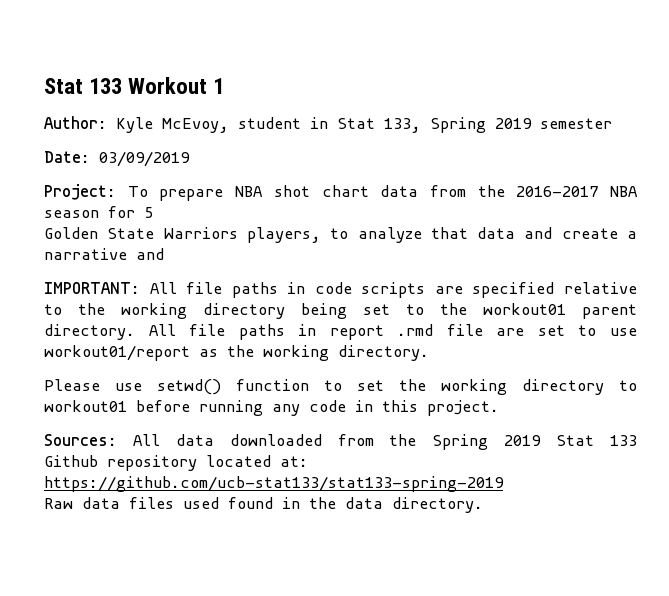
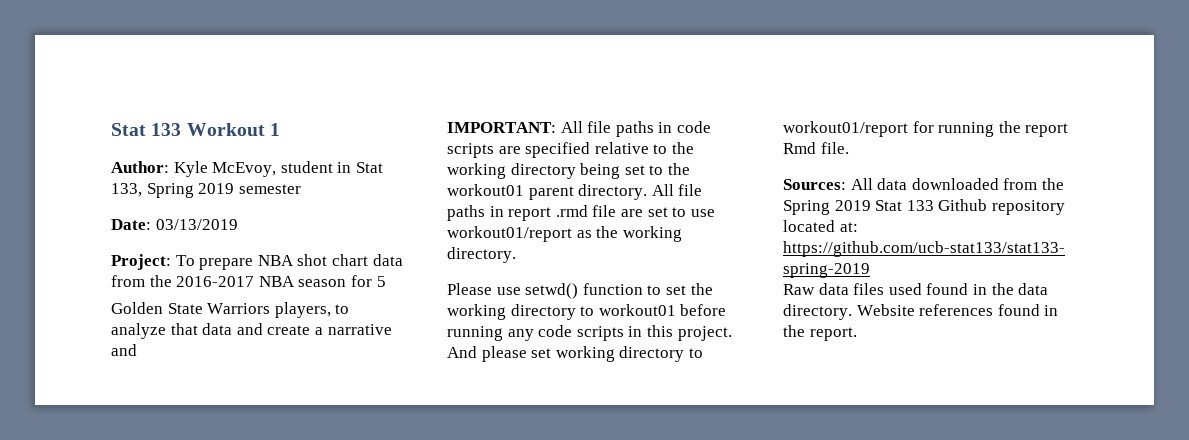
[99,151,190,167] 03/09/2019 -> [155,219,238,230] 03/13/2019
(346, 406) none -> [576,326,624,341] scripts
(499, 408) none -> [447,346,703,362] [783,121,1069,137] [783,142,849,154] And please set working directory to workout01/report for running the report Rmd file.
(483, 505) none -> [856,304,1059,316] [783,325,857,341] Website references found in the report.

